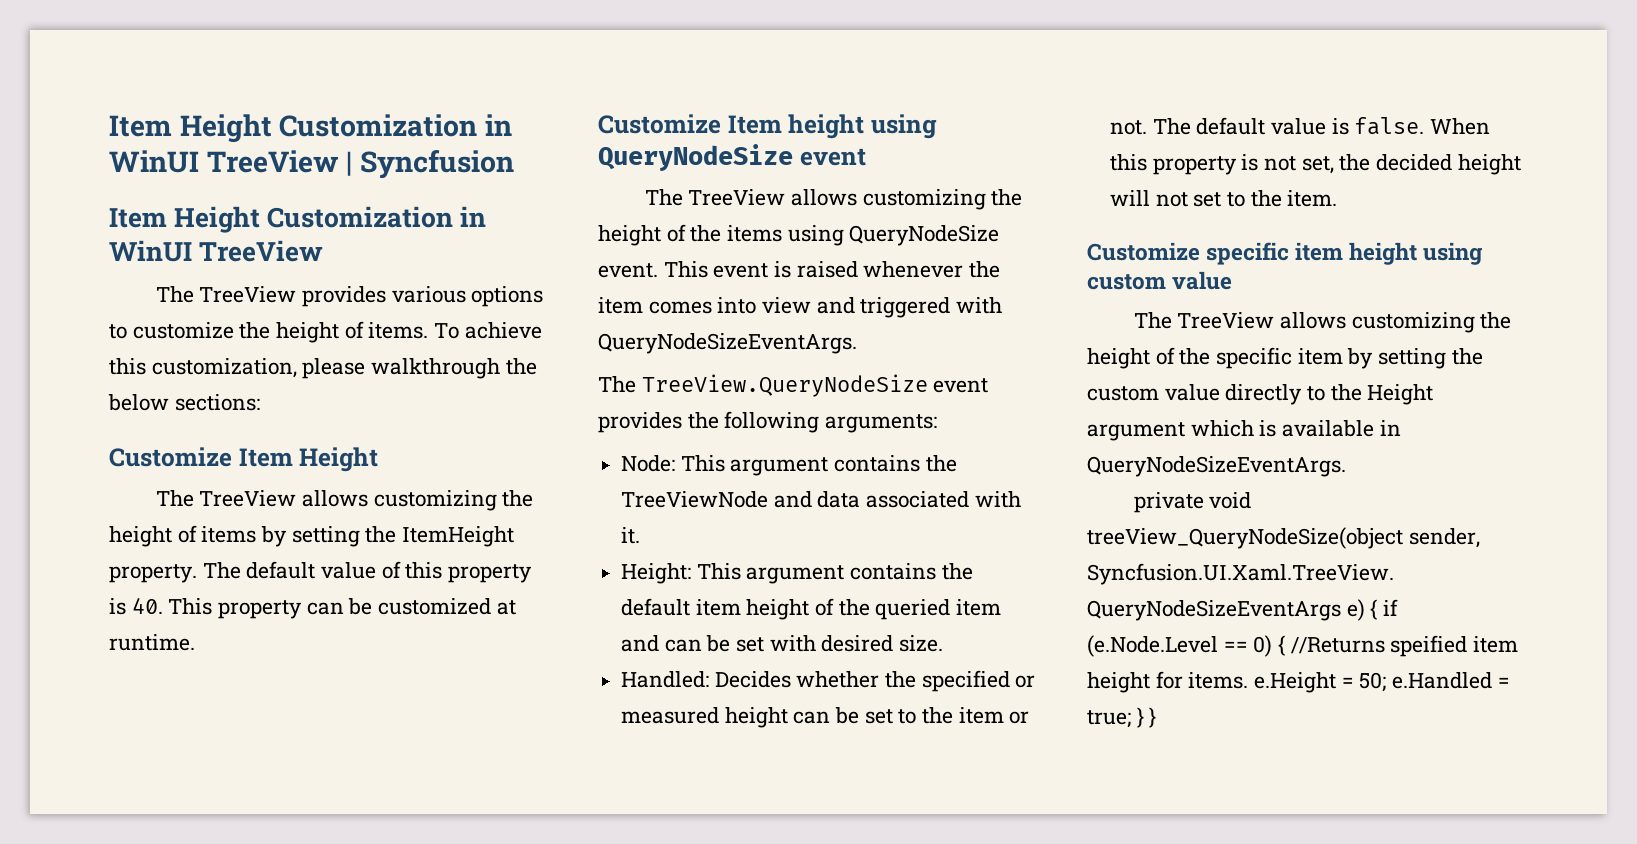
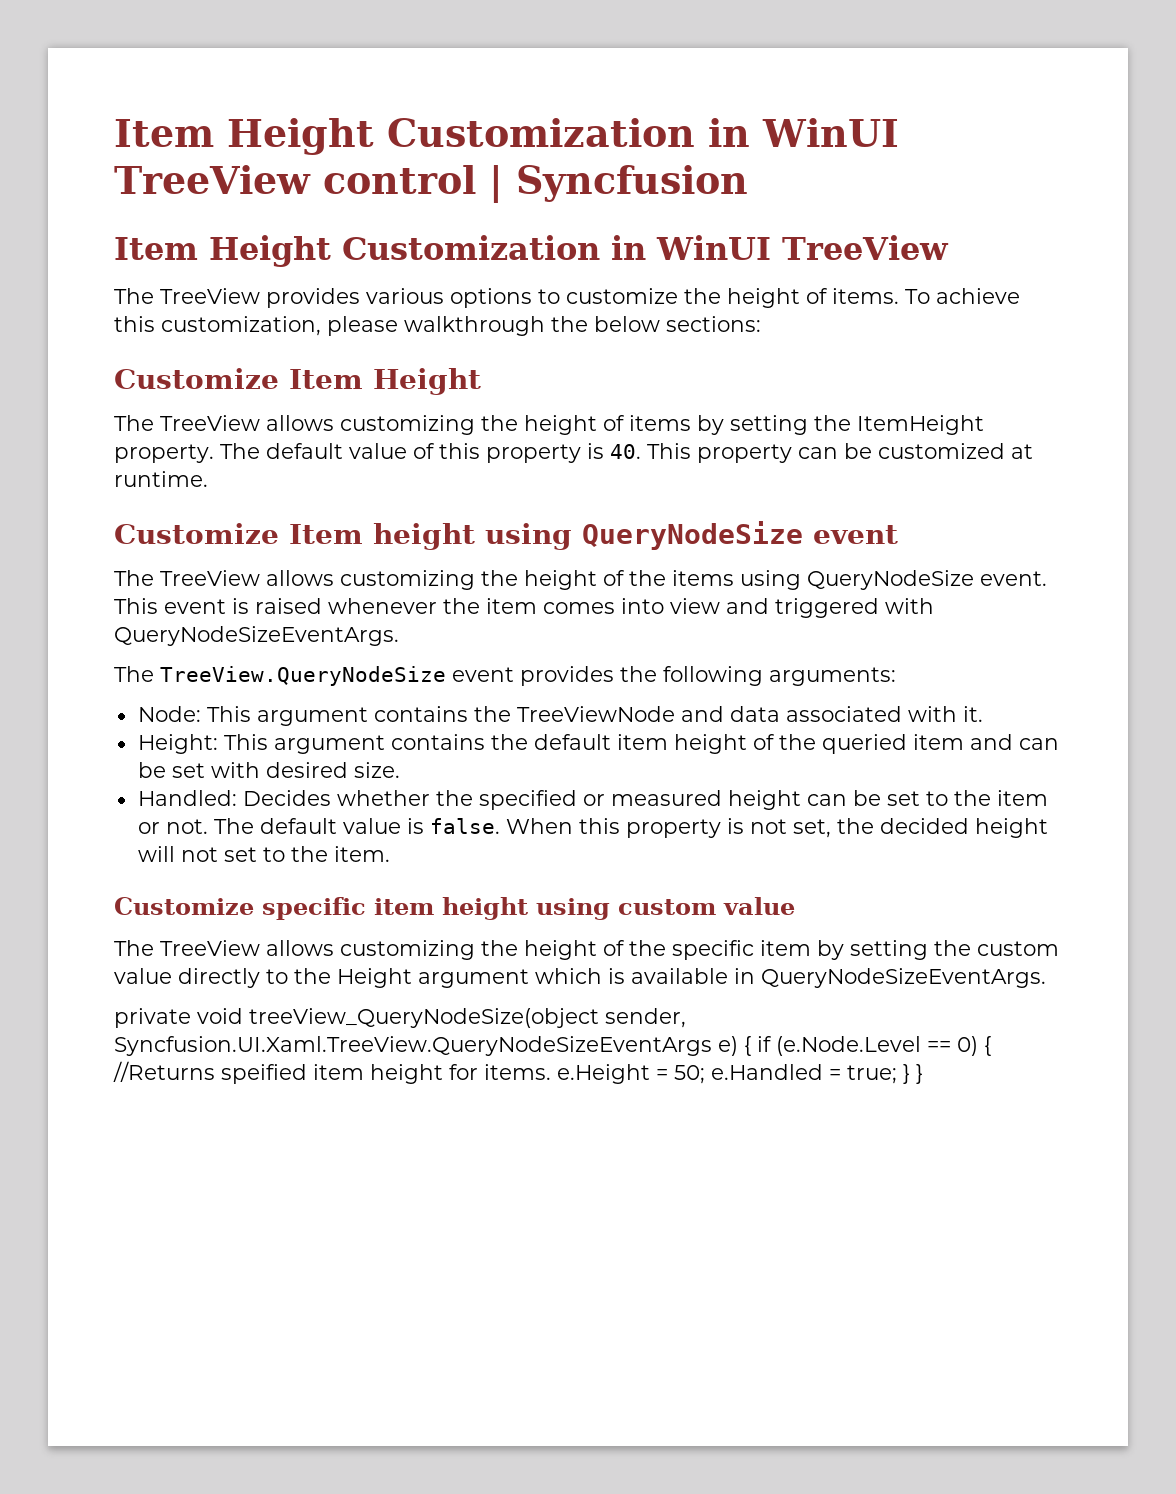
[109,114,513,143] [109,150,339,173] Item Height Customization in WinUI TreeView -> [114,118,899,155] [114,165,476,194] Item Height Customization in WinUI TreeView control

